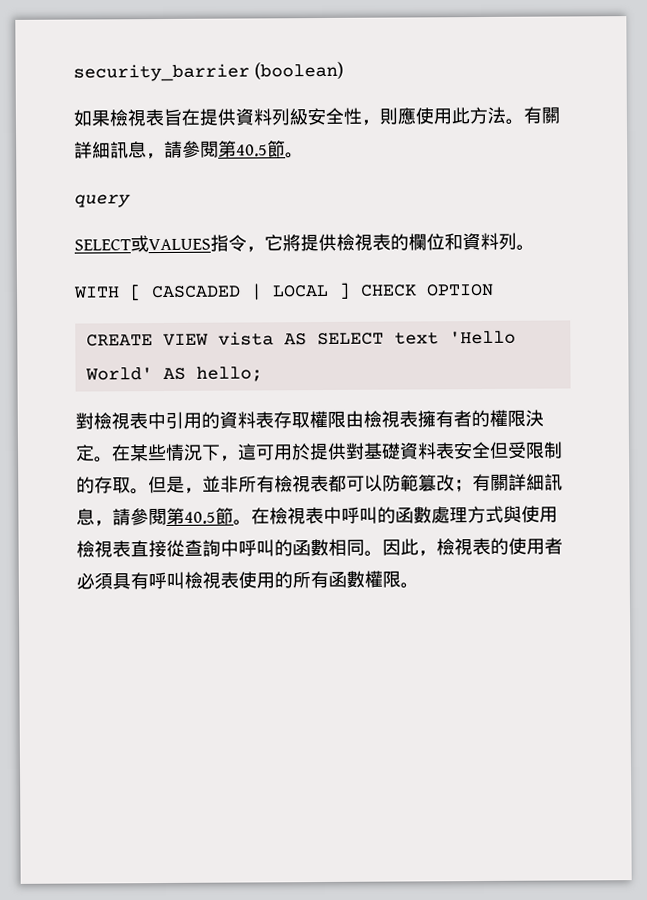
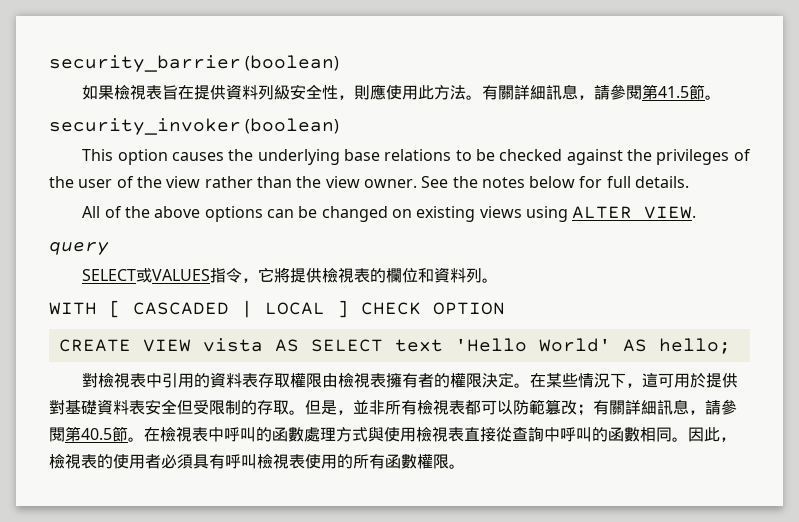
[236,140,304,159] 40.5節。 -> [658,84,722,100] [49,118,340,135] [82,149,751,165] [49,176,690,188] [82,206,697,222] 41.5節。 // security_invoker (boolean) // This option causes the underlying base relations to be checked against the privileges of the user of the view rather than the view owner. See the notes below for full details. // All of the above options can be changed on existing views using ALTER VIEW.

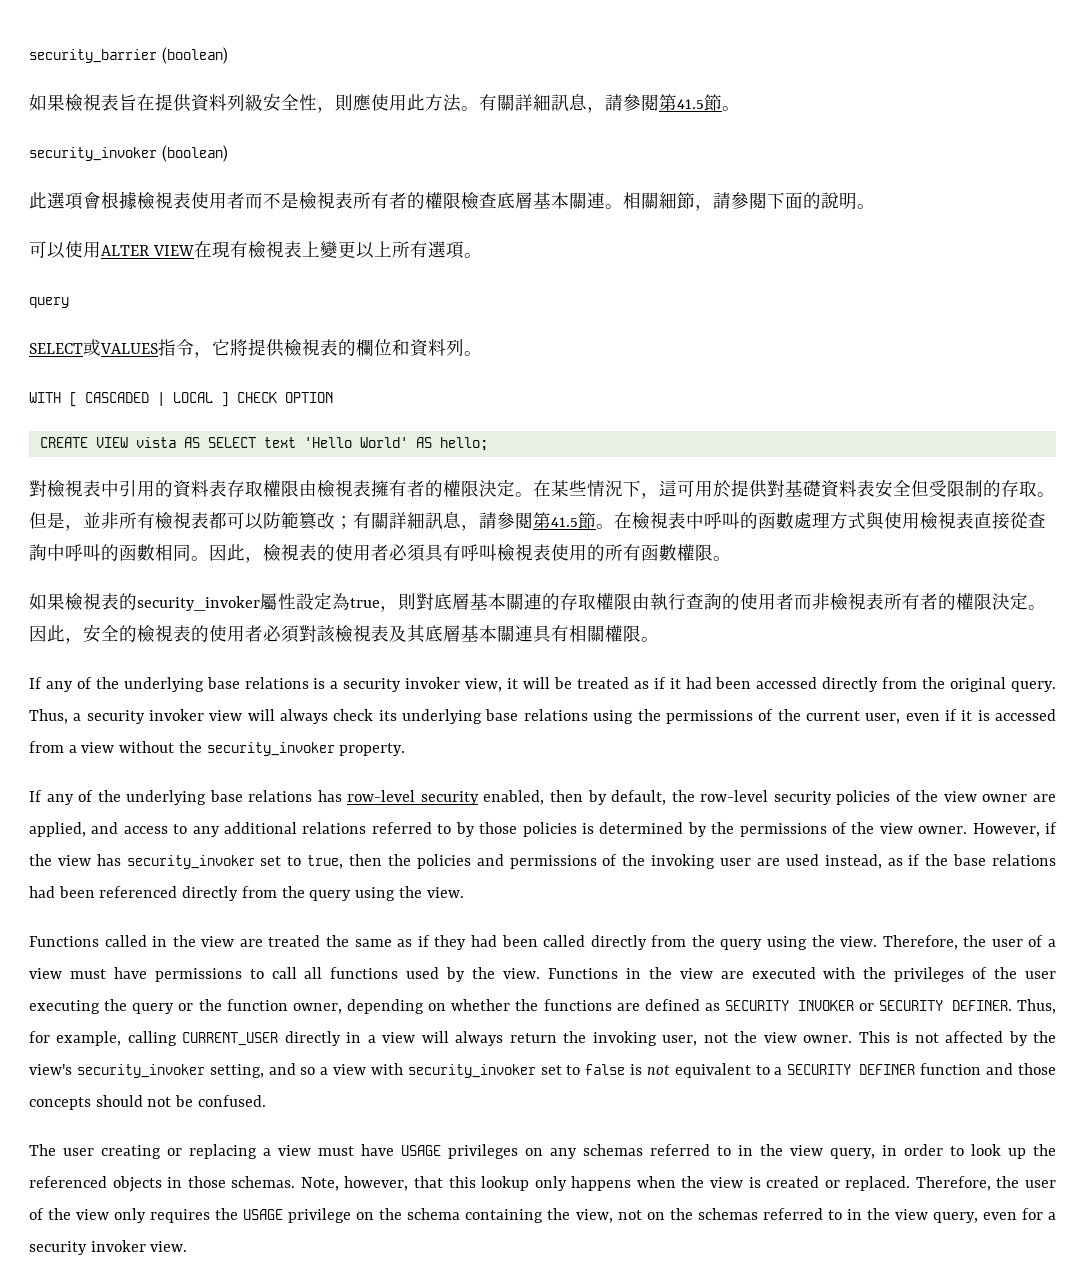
[82,149,751,165] [49,176,690,188] [82,206,697,222] This option causes the underlying base relations to be checked against the privileges of the user of the view rather than the view owner. See the notes below for full details. // All of the above options can be changed on existing views using ALTER VIEW. -> [29,191,875,211] [29,241,482,259] 此選項會根據檢視表使用者而不是檢視表所有者的權限檢查底層基本關連。相關細節，請參閱下面的說明。 // 可以使用ALTER VIEW在現有檢視表上變更以上所有選項。
[81,428,112,440] 40.5 -> [551,517,578,527] 41.5
(465, 466) none -> [29,592,1046,612] [29,624,659,644] [29,677,1056,692] [29,709,1056,724] [29,741,406,756] [29,790,1056,805] [29,822,1057,837] [29,854,1056,869] [29,886,464,901] [29,935,1057,950] [29,967,1056,982] [29,999,1056,1014] [29,1031,1057,1046] [29,1063,1057,1078] [29,1095,266,1110] [29,1144,1056,1159] [29,1176,1056,1192] [29,1208,1056,1223] [29,1240,188,1255] // 如果檢視表的security_invoker屬性設定為true，則對底層基本關連的存取權限由執行查詢的使用者而非檢視表所有者的權限決定。因此，安全的檢視表的使用者必須對該檢視表及其底層基本關連具有相關權限。 // If any of the underlying base relations is a security invoker view, it will be treated as if it had been accessed directly from the original query. Thus, a security invoker view will always check its underlying base relations using the permissions of the current user, even if it is accessed from a view without the security_invoker property. // If any of the underlying base relations has row-level security enabled, then by default, the row-level security policies of the view owner are applied, and access to any additional relations referred to by those policies is determined by the permissions of the view owner. However, if the view has security_invoker set to true, then the policies and permissions of the invoking user are used instead, as if the base relations had been referenced directly from the query using the view. // Functions called in the view are treated the same as if they had been called directly from the query using the view. Therefore, the user of a view must have permissions to call all functions used by the view. Functions in the view are executed with the privileges of the user executing the query or the function owner, depending on whether the functions are defined as SECURITY INVOKER or SECURITY DEFINER. Thus, for example, calling CURRENT_USER directly in a view will always return the invoking user, not the view owner. This is not affected by the view's security_invoker setting, and so a view with security_invoker set to false is not equivalent to a SECURITY DEFINER function and those concepts should not be confused. // The user creating or replacing a view must have USAGE privileges on any schemas referred to in the view query, in order to look up the referenced objects in those schemas. Note, however, that this lookup only happens when the view is created or replaced. Therefore, the user of the view only requires the USAGE privilege on the schema containing the view, not on the schemas referred to in the view query, even for a security invoker view.

